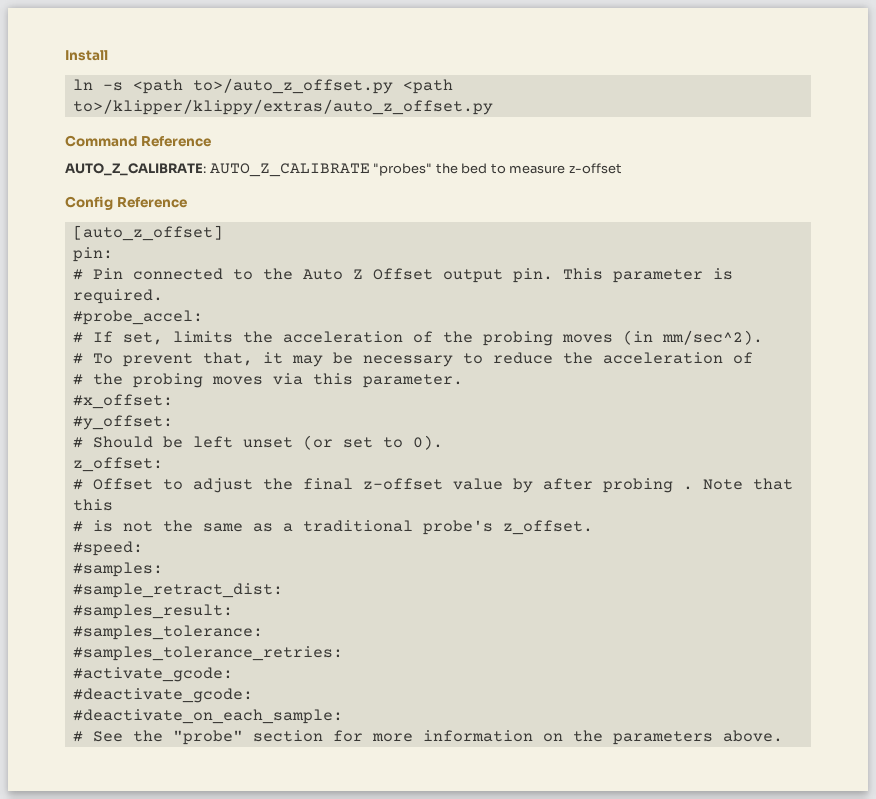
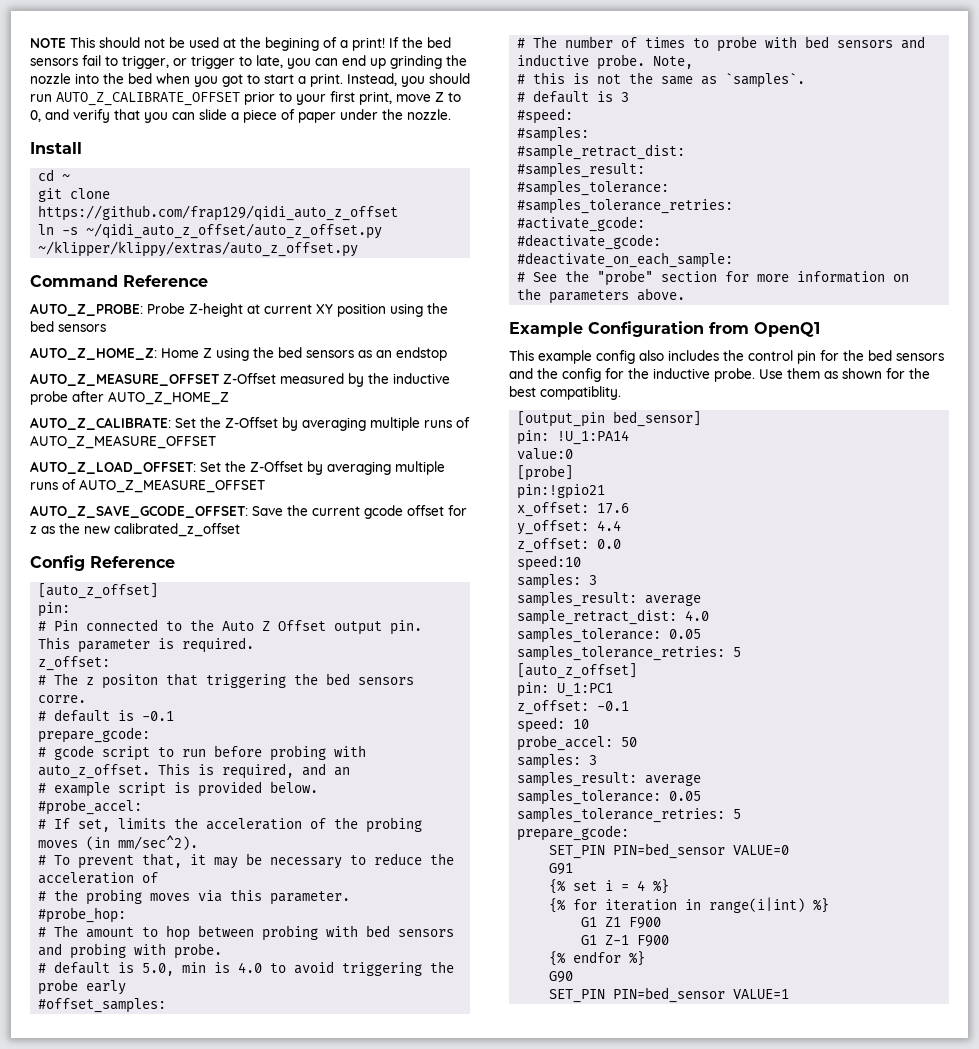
[65,50,108,61] [72,78,453,94] [72,99,493,115] [65,135,211,147] [65,163,622,177] Install // ln -s <path to>/auto_z_offset.py <path to>/klipper/klippy/extras/auto_z_offset.py // Command Reference // AUTO_Z_CALIBRATE: AUTO_Z_CALIBRATE "probes" the bed to measure z-offset -> [30,37,451,51] [30,55,467,69] [30,73,470,87] [30,91,461,106] [30,109,451,123] [30,142,82,154] [38,169,71,181] [38,188,111,202] [38,205,399,221] [38,223,383,239] [38,241,359,257] [30,275,208,287] [30,303,448,317] [30,321,106,332] [30,347,447,361] [30,373,450,387] [30,391,229,405] [30,417,470,431] [30,435,216,449] [30,461,445,475] [30,479,265,493] [30,505,467,519] [30,523,240,537] NOTE This should not be used at the begining of a print! If the bed sensors fail to trigger, or trigger to late, you can end up grinding the nozzle into the bed when you got to start a print. Instead, you should run AUTO_Z_CALIBRATE_OFFSET prior to your first print, move Z to 0, and verify that you can slide a piece of paper under the nozzle. // Install // cd ~ // git clone https://github.com/frap129/qidi_auto_z_offset // ln -s ~/qidi_auto_z_offset/auto_z_offset.py ~/klipper/klippy/extras/auto_z_offset.py // Command Reference // AUTO_Z_PROBE: Probe Z-height at current XY position using the bed sensors // AUTO_Z_HOME_Z: Home Z using the bed sensors as an endstop // AUTO_Z_MEASURE_OFFSET Z-Offset measured by the inductive probe after AUTO_Z_HOME_Z // AUTO_Z_CALIBRATE: Set the Z-Offset by averaging multiple runs of AUTO_Z_MEASURE_OFFSET // AUTO_Z_LOAD_OFFSET: Set the Z-Offset by averaging multiple runs of AUTO_Z_MEASURE_OFFSET // AUTO_Z_SAVE_GCODE_OFFSET: Save the current gcode offset for z as the new calibrated_z_offset
(163, 296) none -> [38,656,111,671] [38,673,415,689] [38,695,87,703] [38,709,175,722] [38,727,151,743] [38,745,367,761] [38,763,351,779] [38,781,319,797] // z_offset: // # The z positon that triggering the bed sensors corre. // # default is -0.1 // prepare_gcode: // # gcode script to run before probing with auto_z_offset. This is required, and an // # example script is provided below.
[72,394,173,409] [72,415,173,430] [72,435,443,450] [72,457,163,472] [72,478,793,493] [72,499,113,511] [72,521,83,532] #x_offset: // #y_offset: // # Should be left unset (or set to 0). // z_offset: // # Offset to adjust the final z-offset value by after probing . Note that this // # -> [38,907,127,923] [38,925,455,941] [38,943,223,959] [38,961,455,976] [38,979,127,995] [38,998,167,1013] [517,36,926,52] [517,54,694,70] [517,72,566,84] #probe_hop: // # The amount to hop between probing with bed sensors and probing with probe. // # default is 5.0, min is 4.0 to avoid triggering the probe early // #offset_samples: // # The number of times to probe with bed sensors and inductive probe. Note, // # this
[282,520,593,535] a traditional probe's z_offset. -> [725,73,806,88] [517,90,630,103] `samples`. // # default is 3
(783, 736) none -> [509,321,820,337] [509,350,944,364] [509,368,930,382] [509,386,621,400] [517,411,702,427] [517,430,630,445] [517,448,574,460] [517,465,574,481] [517,484,606,499] [517,502,630,517] [517,520,622,535] [517,538,622,553] [517,555,582,571] [517,574,598,589] [517,592,702,607] [517,609,710,625] [517,628,702,643] [517,646,742,661] [517,663,638,679] [517,682,614,697] [517,700,630,715] [517,717,590,733] [517,735,638,751] [517,754,598,769] [517,772,702,787] [517,790,702,805] [517,808,742,823] [517,825,630,841] [549,843,790,859] [549,863,574,875] [549,879,670,894] [549,897,830,913] [581,917,662,929] [581,935,670,947] [549,951,646,966] [549,971,574,983] [549,987,790,1003] // Example Configuration from OpenQ1 // This example config also includes the control pin for the bed sensors and the config for the inductive probe. Use them as shown for the best compatiblity. // [output_pin bed_sensor] // pin: !U_1:PA14 // value:0 // [probe] // pin:!gpio21 // x_offset: 17.6 // y_offset: 4.4 // z_offset: 0.0 // speed:10 // samples: 3 // samples_result: average // sample_retract_dist: 4.0 // samples_tolerance: 0.05 // samples_tolerance_retries: 5 // [auto_z_offset] // pin: U_1:PC1 // z_offset: -0.1 // speed: 10 // probe_accel: 50 // samples: 3 // samples_result: average // samples_tolerance: 0.05 // samples_tolerance_retries: 5 // prepare_gcode: // SET_PIN PIN=bed_sensor VALUE=0 // G91 // {% set i = 4 %} // {% for iteration in range(i|int) %} // G1 Z1 F900 // G1 Z-1 F900 // {% endfor %} // G90 // SET_PIN PIN=bed_sensor VALUE=1

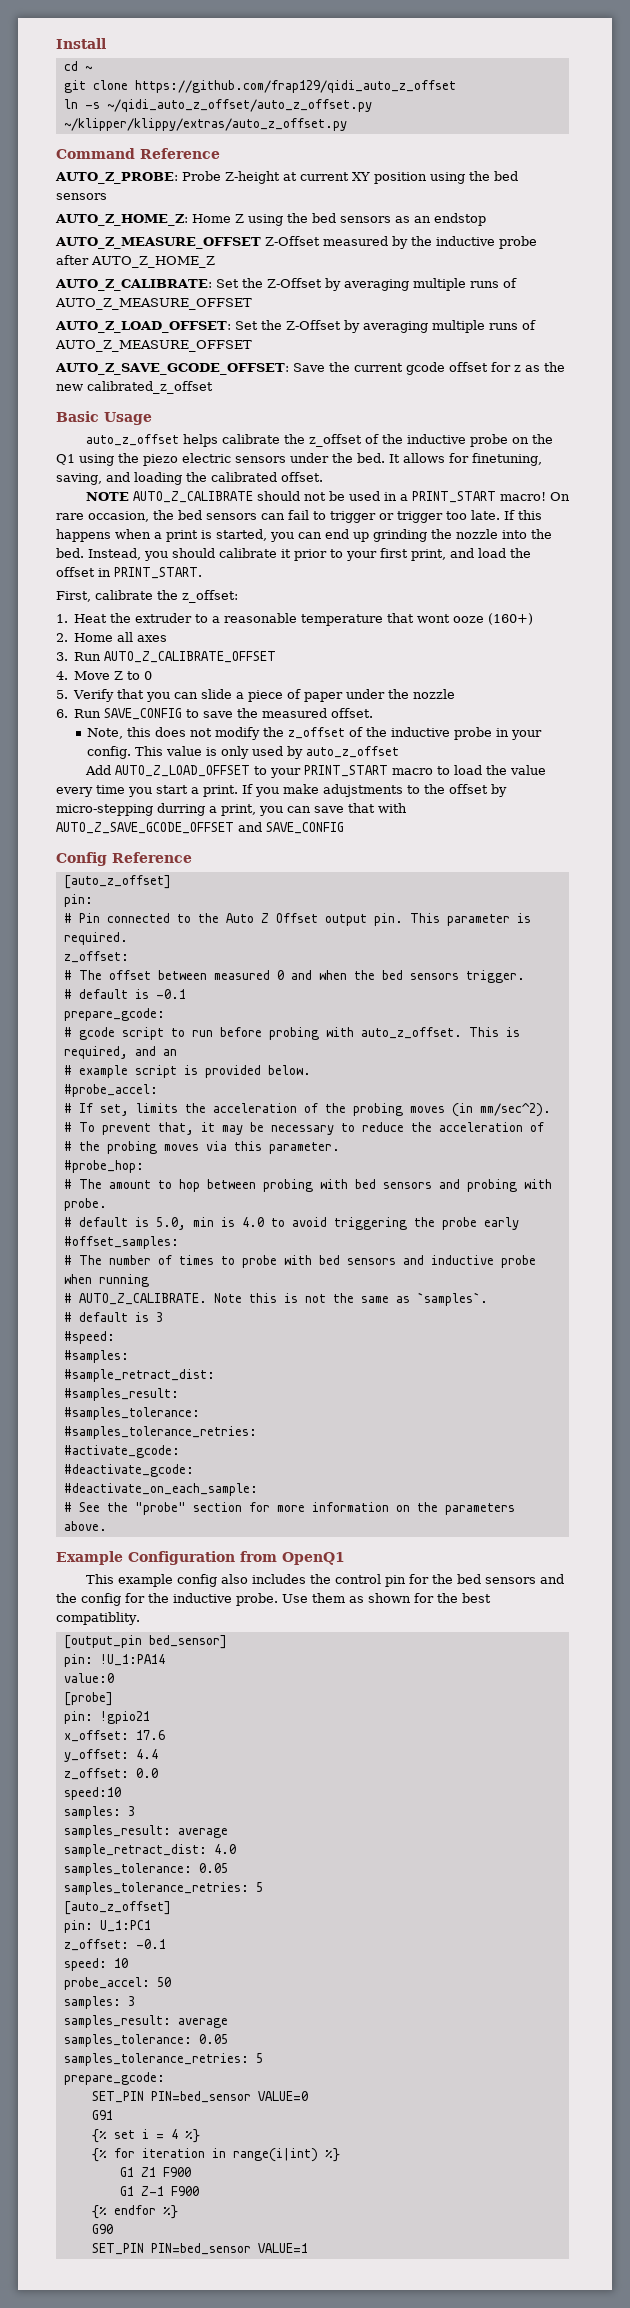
[30,37,451,51] [30,55,467,69] [30,73,470,87] [30,91,461,106] [30,109,451,123] NOTE This should not be used at the begining of a print! If the bed sensors fail to trigger, or trigger to late, you can end up grinding the nozzle into the bed when you got to start a print. Instead, you should run AUTO_Z_CALIBRATE_OFFSET prior to your first print, move Z to 0, and verify that you can slide a piece of paper under the nozzle. // -> (56, 43) none
(240, 530) none -> [56,411,152,425] [85,434,553,447] [56,453,542,466] [56,472,323,485] [85,491,570,503] [56,510,542,523] [56,529,552,542] [56,548,531,561] [56,567,202,579] [56,590,238,603] [56,613,534,626] [56,632,168,642] [56,651,277,663] [56,671,153,680] [56,689,456,702] [56,708,374,720] [87,727,543,740] [87,746,400,759] [84,765,546,778] [56,784,507,797] [56,803,407,816] [56,822,344,834] // Basic Usage // auto_z_offset helps calibrate the z_offset of the inductive probe on the Q1 using the piezo electric sensors under the bed. It allows for finetuning, saving, and loading the calibrated offset. // NOTE AUTO_Z_CALIBRATE should not be used in a PRINT_START macro! On rare occasion, the bed sensors can fail to trigger or trigger too late. If this happens when a print is started, you can end up grinding the nozzle into the bed. Instead, you should calibrate it prior to your first print, and load the offset in PRINT_START. // First, calibrate the z_offset: // 1. Heat the extruder to a reasonable temperature that wont ooze (160+) // 2. Home all axes // 3. Run AUTO_Z_CALIBRATE_OFFSET // 4. Move Z to 0 // 5. Verify that you can slide a piece of paper under the nozzle // 6. Run SAVE_CONFIG to save the measured offset. // Note, this does not modify the z_offset of the inductive probe in your config. This value is only used by auto_z_offset // Add AUTO_Z_LOAD_OFFSET to your PRINT_START macro to load the value every time you start a print. If you make adujstments to the offset by micro-stepping durring a print, you can save that with AUTO_Z_SAVE_GCODE_OFFSET and SAVE_CONFIG
[86,673,415,689] [38,695,87,703] z positon that triggering the bed sensors corre. -> [108,970,525,983] offset between measured 0 and when the bed sensors trigger.
[597,54,694,70] [517,74,526,84] probe. Note, // # -> [500,1255,536,1268] [63,1274,149,1287] [63,1293,242,1305] probe when running // # AUTO_Z_CALIBRATE. Note
[517,484,606,499] pin:!gpio21 -> [63,1711,150,1724] pin: !gpio21

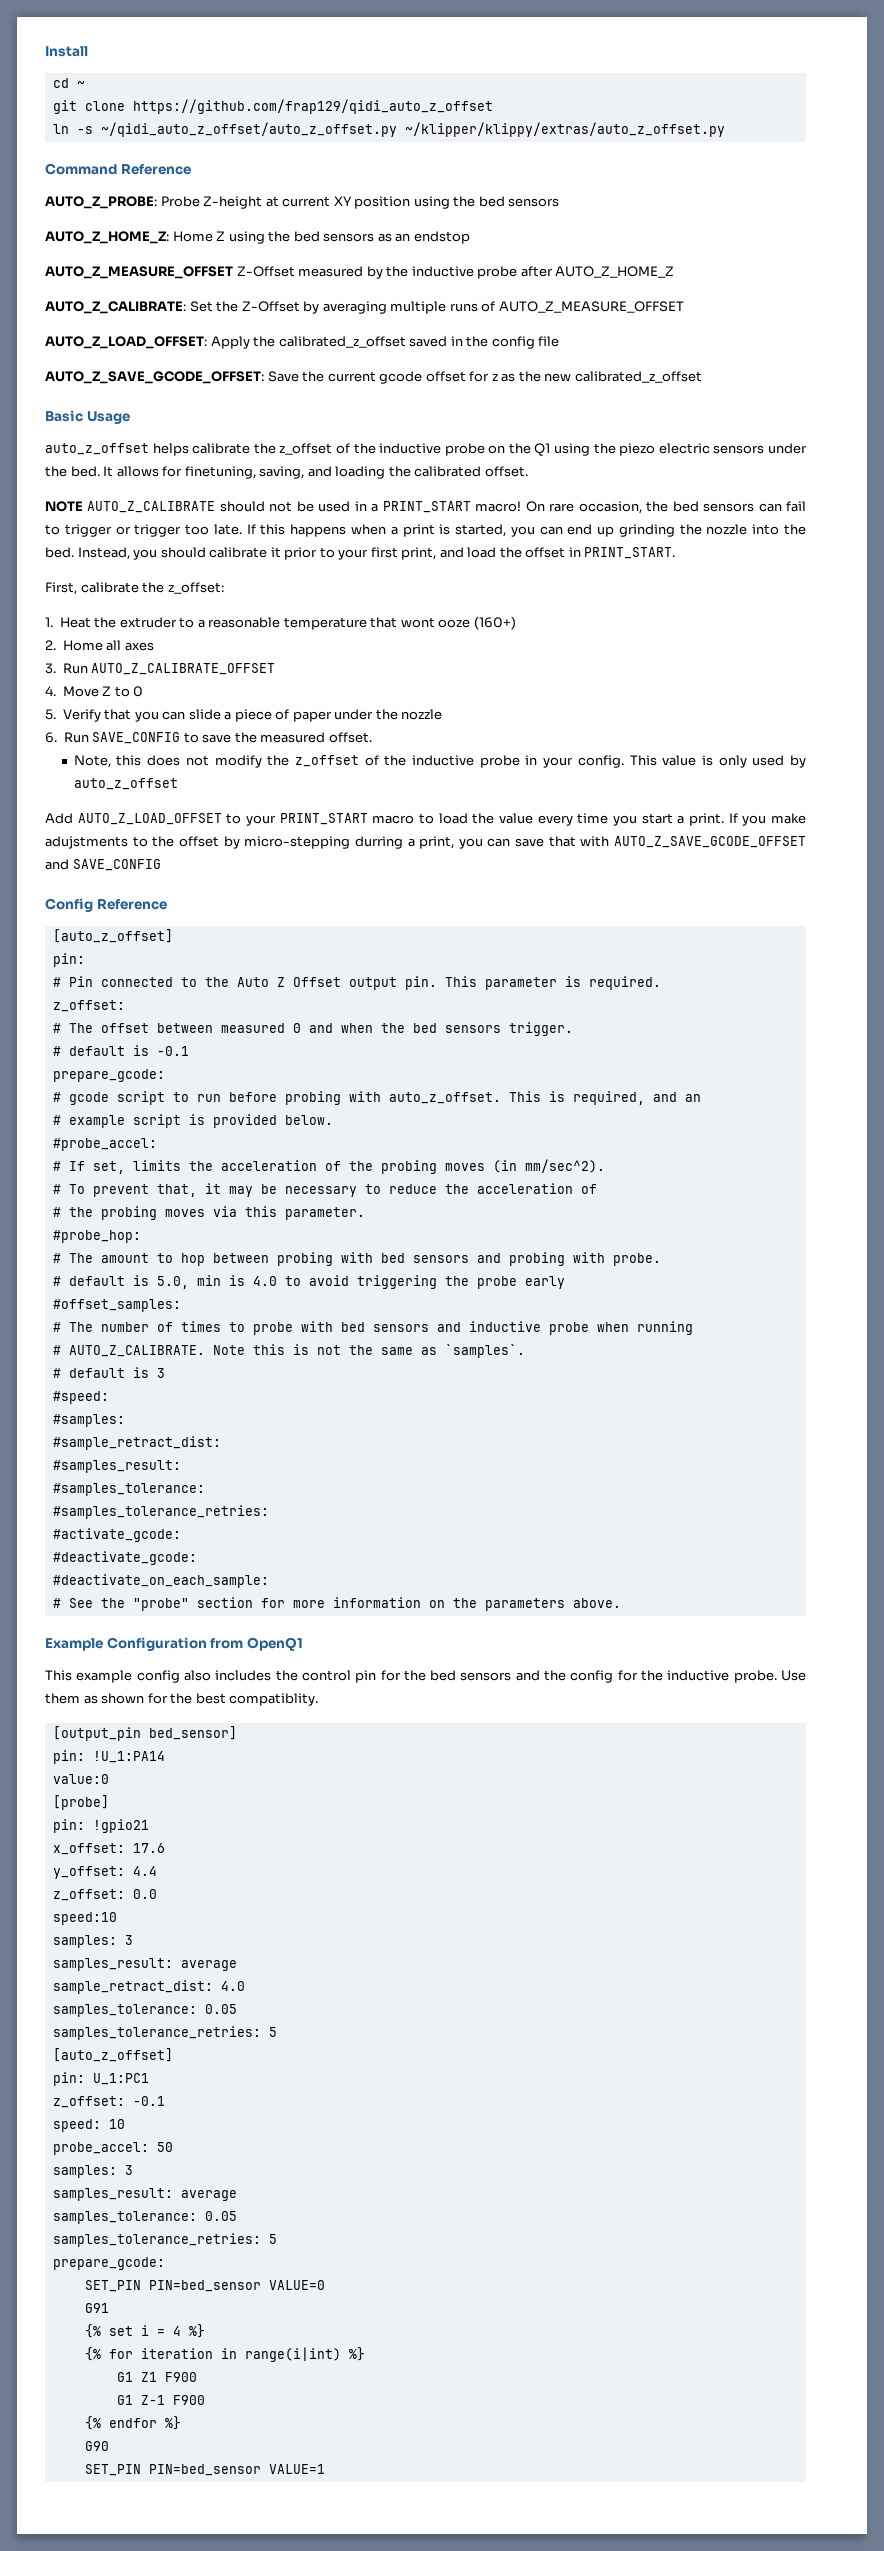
[235,320,536,333] [55,340,252,352] Set the Z-Offset by averaging multiple runs of AUTO_Z_MEASURE_OFFSET -> [210,336,560,349] Apply the calibrated_z_offset saved in the config file

